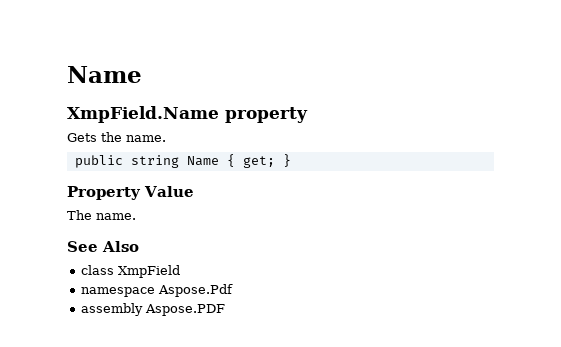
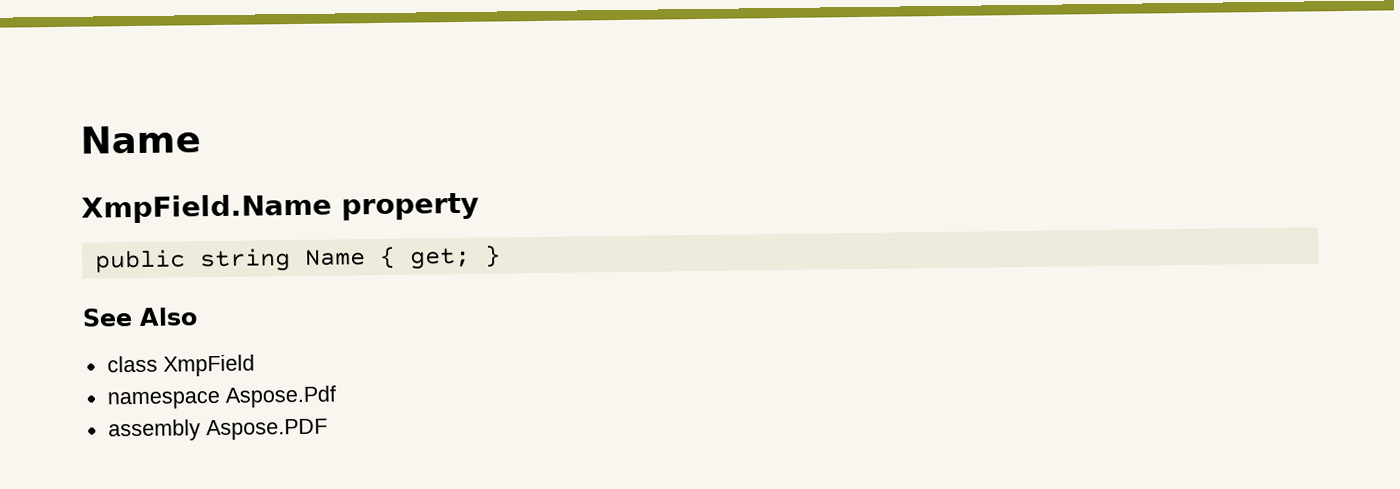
[67,132,166,142] // Gets the name. -> (479, 206) none
[67,186,194,200] [67,210,136,220] // Property Value // The name. -> (501, 256) none

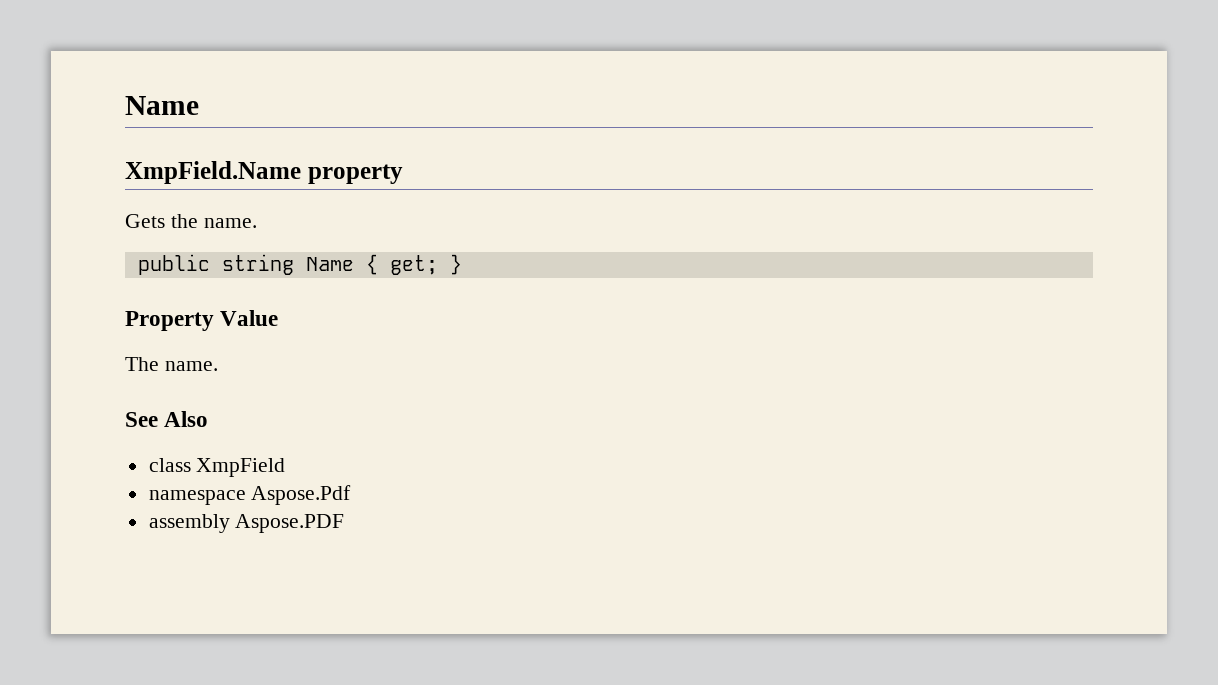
(479, 206) none -> [125,214,257,228] // Gets the name.
(501, 256) none -> [125,310,279,331] [125,357,218,371] // Property Value // The name.

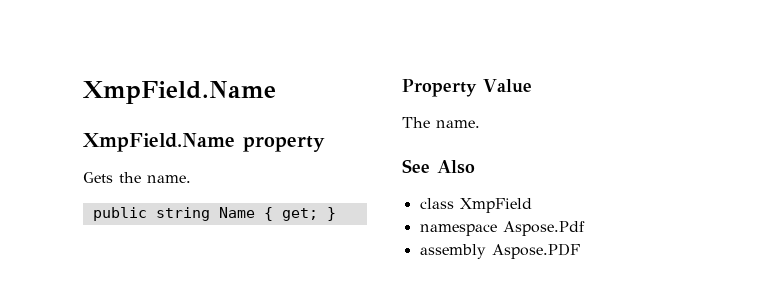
[125,96,199,115] Name -> [83,81,276,104] XmpField.Name

